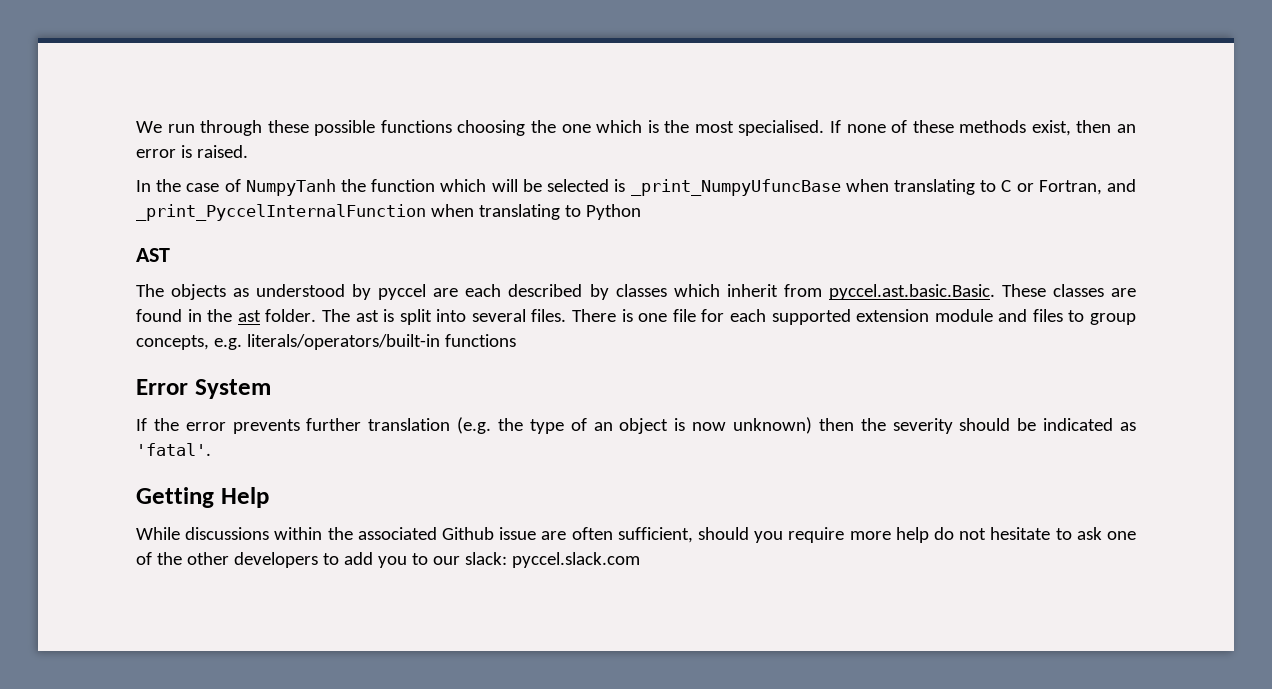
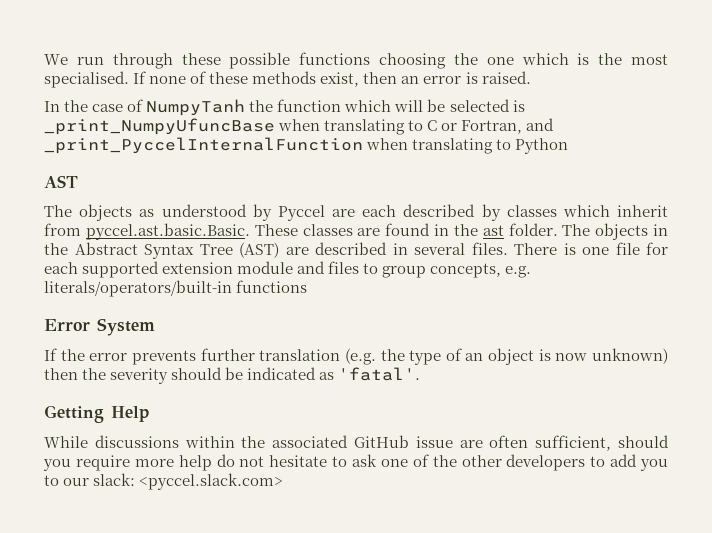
[378,284,427,300] pyccel -> [277,205,325,221] Pyccel
[355,309,467,325] ast is split into -> [595,223,668,240] [44,242,408,259] objects in the Abstract Syntax Tree (AST) are described in
[441,527,494,540] Github -> [354,435,410,448] GitHub
[511,552,640,568] pyccel.slack.com -> [139,473,284,490] <pyccel.slack.com>

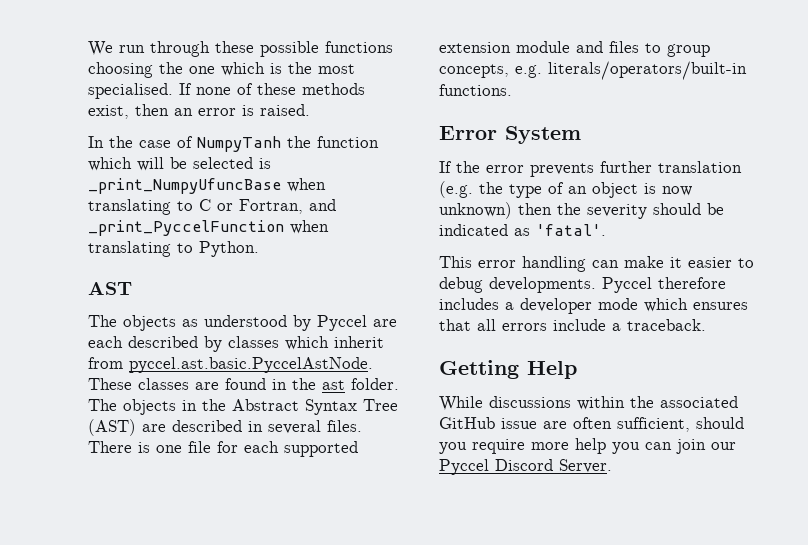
[44,137,569,154] _print_PyccelInternalFunction when translating to Python -> [88,220,329,236] [88,241,259,257] _print_PyccelFunction when translating to Python.
[85,223,250,240] pyccel.ast.basic.Basic. -> [129,357,373,373] pyccel.ast.basic.PyccelAstNode.
[236,280,308,293] functions -> [439,84,512,96] functions.
(421, 374) none -> [439,256,754,272] [439,277,726,293] [439,298,748,314] [439,319,706,331] // This error handling can make it easier to debug developments. Pyccel therefore includes a developer mode which ensures that all errors include a traceback.
[216,454,668,471] [44,473,284,490] do not hesitate to ask one of the other developers to add you to our slack: <pyccel.slack.com> -> [612,439,736,454] [439,459,612,475] you can join our Pyccel Discord Server.

